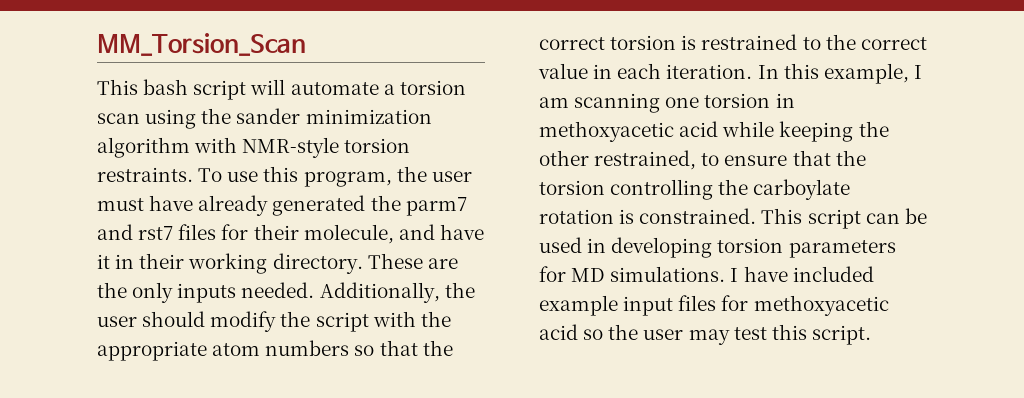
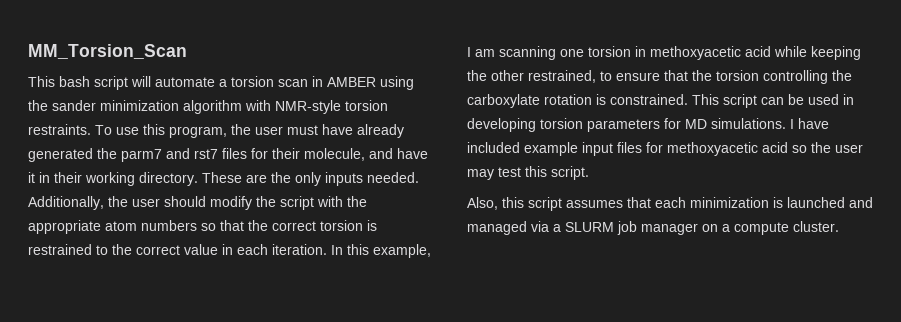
(140, 118) none -> [312,76,376,87] in AMBER
[753,179,851,200] carboylate -> [467,94,540,108] carboxylate
(871, 335) none -> [467,197,873,211] [467,221,839,235] // Also, this script assumes that each minimization is launched and managed via a SLURM job manager on a compute cluster.

